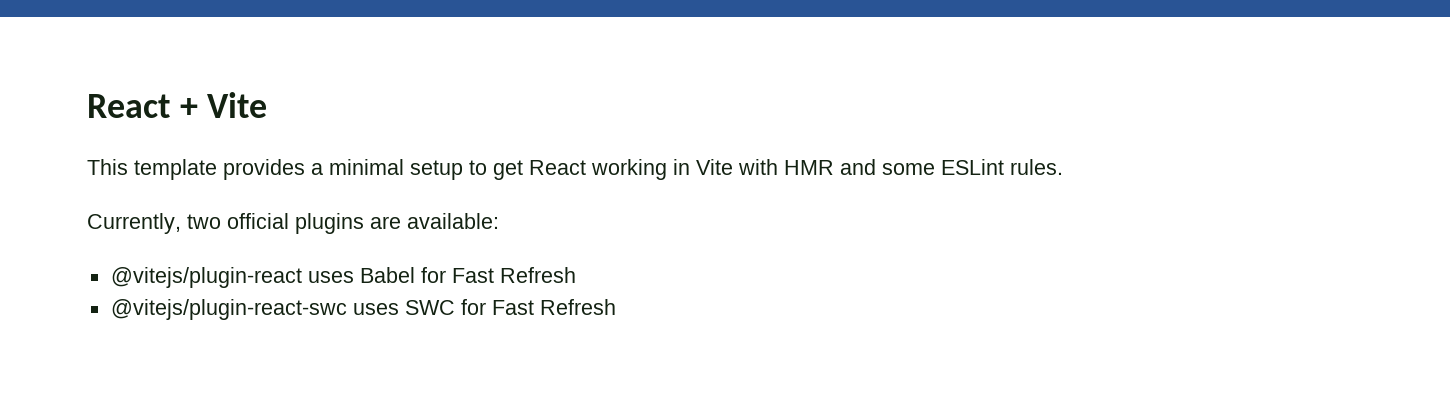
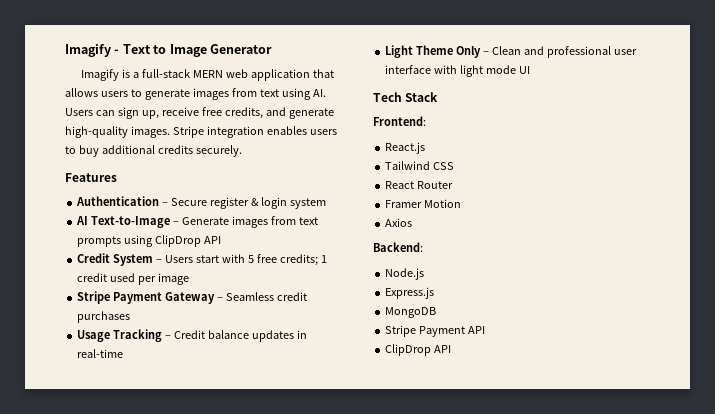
[87,92,268,118] [87,159,1063,180] [87,213,499,234] [110,267,576,288] [110,299,616,320] React + Vite // This template provides a minimal setup to get React working in Vite with HMR and some ESLint rules. // Currently, two official plugins are available: // @vitejs/plugin-react uses Babel for Fast Refresh // @vitejs/plugin-react-swc uses SWC for Fast Refresh -> [65,44,272,57] [80,69,334,81] [65,88,326,100] [65,107,334,119] [65,126,337,138] [65,145,242,157] [65,173,117,182] [76,196,326,209] [76,216,318,228] [77,235,222,247] [77,253,327,266] [77,273,190,285] [77,291,307,304] [77,311,131,323] [77,329,307,342] [77,349,124,358] [385,45,637,58] [385,65,530,77] [373,92,439,102] [373,116,426,126] [385,142,426,154] [385,161,455,170] [385,181,454,189] [385,199,462,208] [385,218,413,227] [373,242,423,252] [385,268,425,280] [385,287,435,299] [385,307,437,318] [385,325,486,337] [385,344,452,356] Imagify - Text to Image Generator // Imagify is a full-stack MERN web application that allows users to generate images from text using AI. Users can sign up, receive free credits, and generate high-quality images. Stripe integration enables users to buy additional credits securely. // Features // Authentication – Secure register & login system // AI Text-to-Image – Generate images from text prompts using ClipDrop API // Credit System – Users start with 5 free credits; 1 credit used per image // Stripe Payment Gateway – Seamless credit purchases // Usage Tracking – Credit balance updates in real-time // Light Theme Only – Clean and professional user interface with light mode UI // Tech Stack // Frontend: // React.js // Tailwind CSS // React Router // Framer Motion // Axios // Backend: // Node.js // Express.js // MongoDB // Stripe Payment API // ClipDrop API

